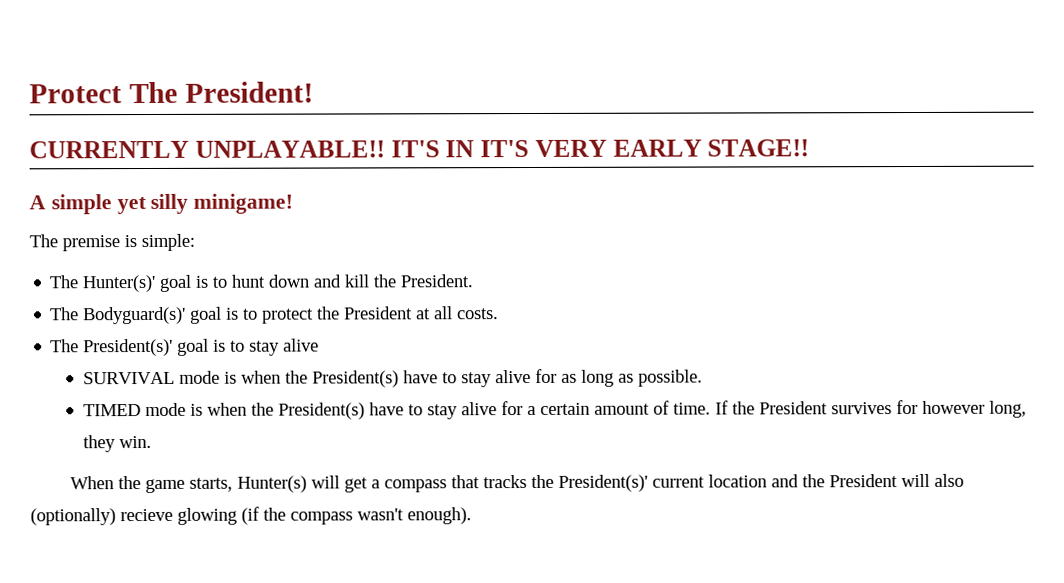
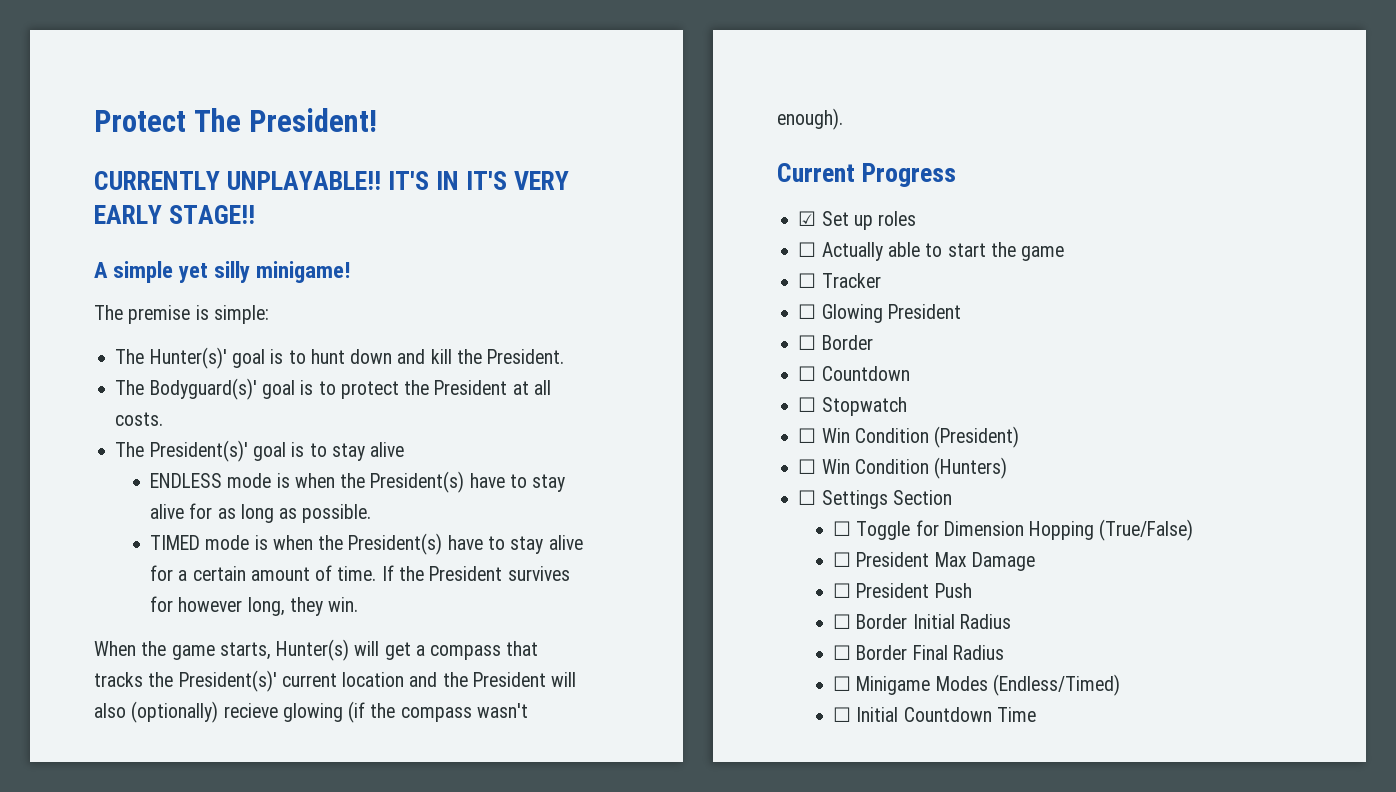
[82,371,175,385] SURVIVAL -> [150,473,223,488] ENDLESS
(472, 516) none -> [777,163,957,187] [798,211,917,230] [798,242,1065,261] [798,273,881,288] [798,304,961,323] [798,335,873,350] [798,366,910,381] [798,397,907,416] [798,426,1020,448] [798,457,1008,479] [798,490,952,509] [833,519,1194,541] [833,552,1035,571] [833,583,972,598] [833,614,1011,629] [833,645,1004,660] [833,674,1120,696] [833,707,1036,722] // Current Progress // ☑ Set up roles // ☐ Actually able to start the game // ☐ Tracker // ☐ Glowing President // ☐ Border // ☐ Countdown // ☐ Stopwatch // ☐ Win Condition (President) // ☐ Win Condition (Hunters) // ☐ Settings Section // ☐ Toggle for Dimension Hopping (True/False) // ☐ President Max Damage // ☐ President Push // ☐ Border Initial Radius // ☐ Border Final Radius // ☐ Minigame Modes (Endless/Timed) // ☐ Initial Countdown Time

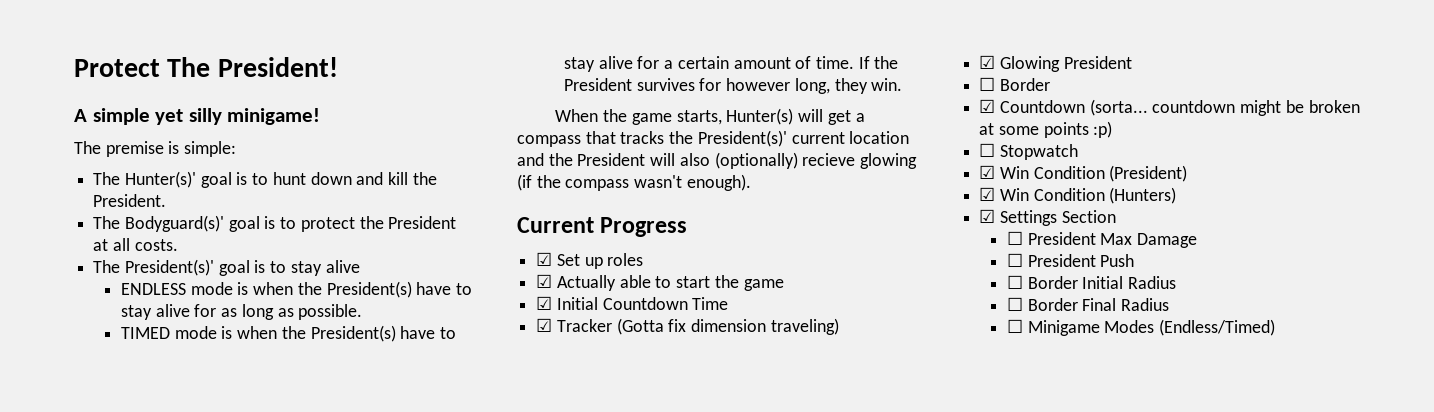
[94,171,570,190] [94,205,256,224] // CURRENTLY UNPLAYABLE!! IT'S IN IT'S VERY EARLY STAGE!! -> (338, 67) none
[798,242,817,257] ☐ -> [536,274,553,288] ☑
[798,273,881,288] [798,304,817,319] ☐ Tracker // ☐ -> [536,296,729,310] [536,318,839,335] [979,55,996,69] ☑ Initial Countdown Time // ☑ Tracker (Gotta fix dimension traveling) // ☑
[798,366,910,381] ☐ Countdown -> [979,99,1360,116] [979,121,1113,138] ☑ Countdown (sorta... countdown might be broken at some points :p)
[798,428,817,443] ☐ -> [979,165,996,179] ☑
[798,459,817,474] ☐ -> [979,187,996,201] ☑
[798,490,817,505] ☐ -> [979,209,996,223] ☑
[833,519,1194,541] // ☐ Toggle for Dimension Hopping (True/False) -> (1116, 216) none
[833,707,1036,722] // ☐ Initial Countdown Time -> (1276, 327) none

